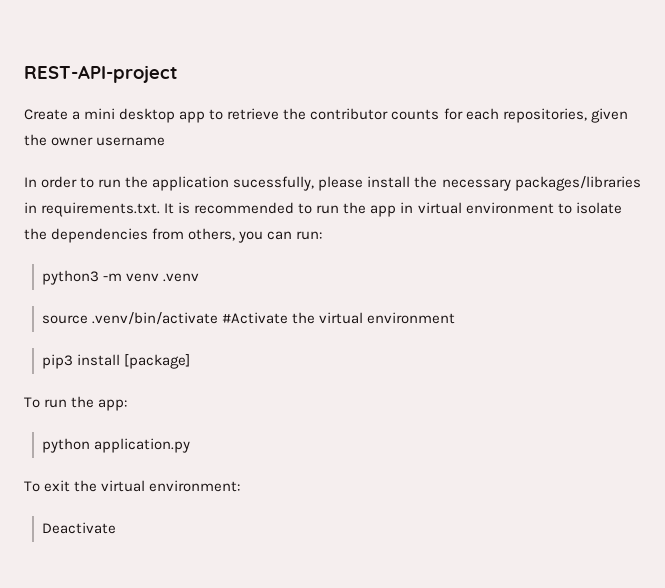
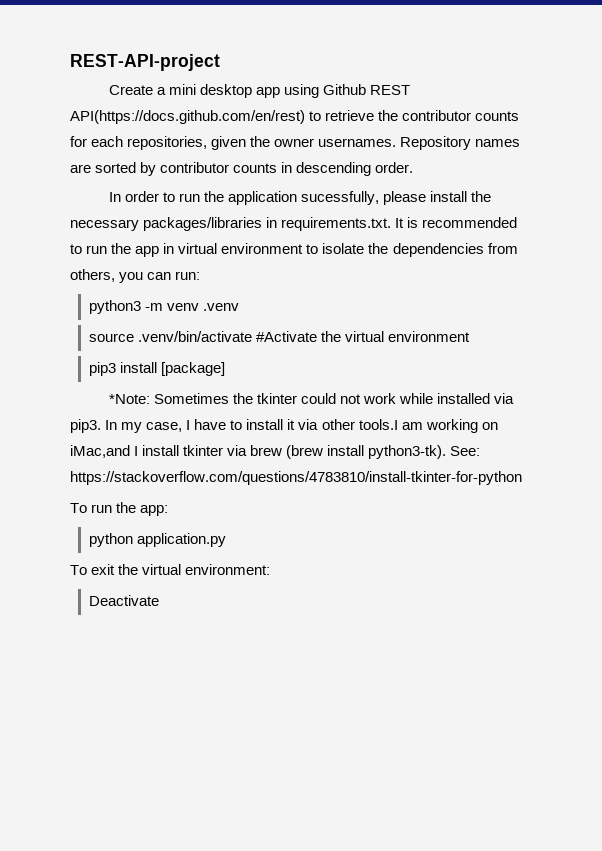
(206, 117) none -> [284,84,411,98] [70,110,305,124] using Github REST API(https://docs.github.com/en/rest)
[96,137,166,146] username -> [318,136,521,150] [70,162,414,176] usernames. Repository names are sorted by contributor counts in descending order.
(191, 361) none -> [108,393,515,404] [70,419,498,433] [70,445,481,459] [70,471,522,485] // *Note: Sometimes the tkinter could not work while installed via pip3. In my case, I have to install it via other tools.I am working on iMac,and I install tkinter via brew (brew install python3-tk). See: https://stackoverflow.com/questions/4783810/install-tkinter-for-python

